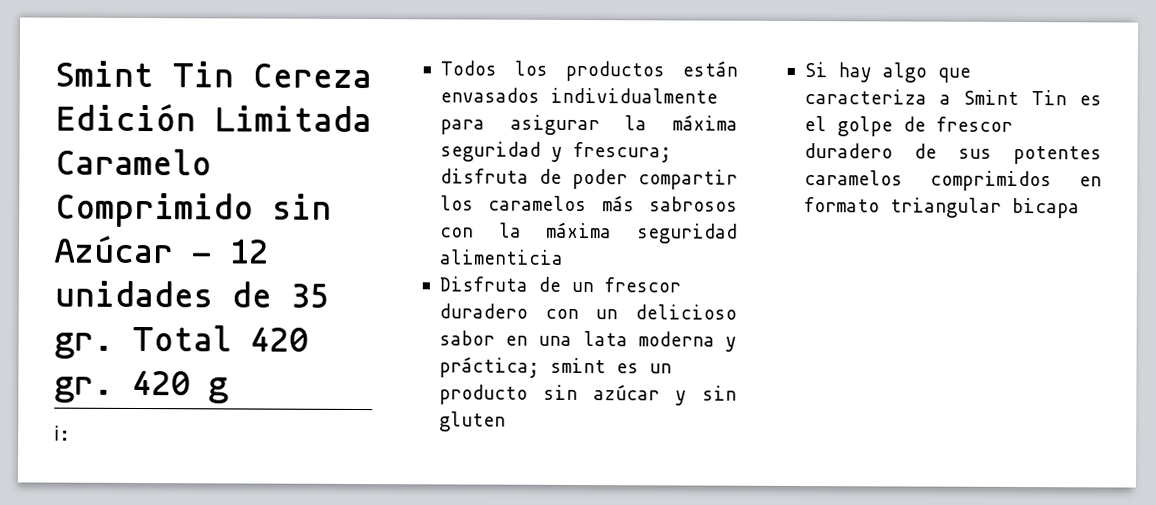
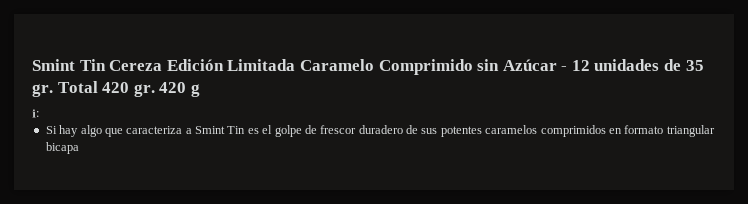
[439,60,738,82] [439,87,718,104] [439,114,738,136] [439,141,672,163] [439,168,738,190] [439,195,738,212] [439,221,738,244] [438,249,564,265] [438,276,681,293] [438,303,737,320] [438,330,737,352] [438,356,672,378] [438,384,737,406] [438,411,506,432] // Todos los productos están envasados individualmente para asigurar la máxima seguridad y frescura; disfruta de poder compartir los caramelos más sabrosos con la máxima seguridad alimenticia // Disfruta de un frescor duradero con un delicioso sabor en una lata moderna y práctica; smint es un producto sin azúcar y sin gluten -> (39, 113) none

